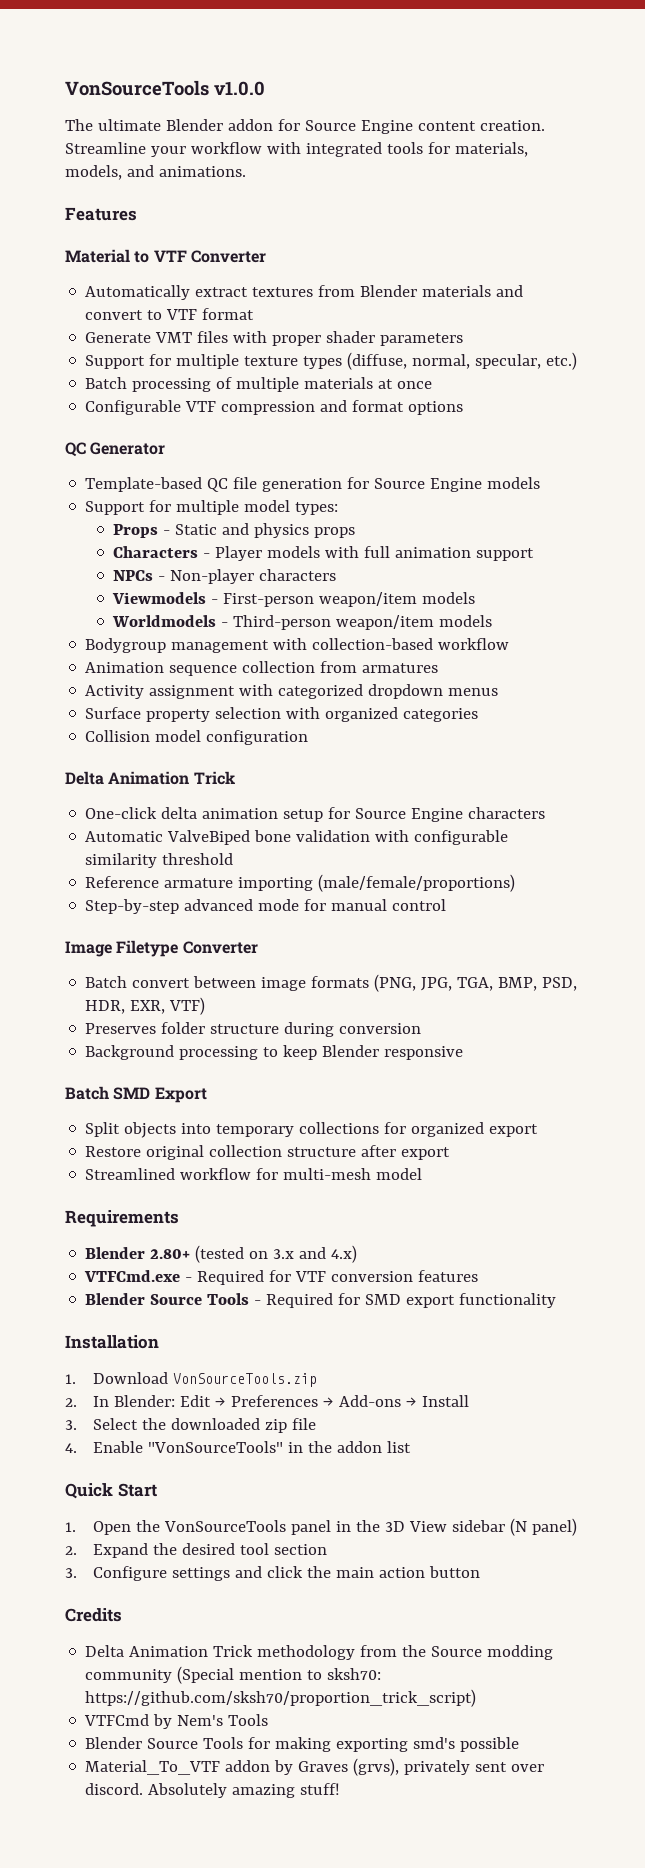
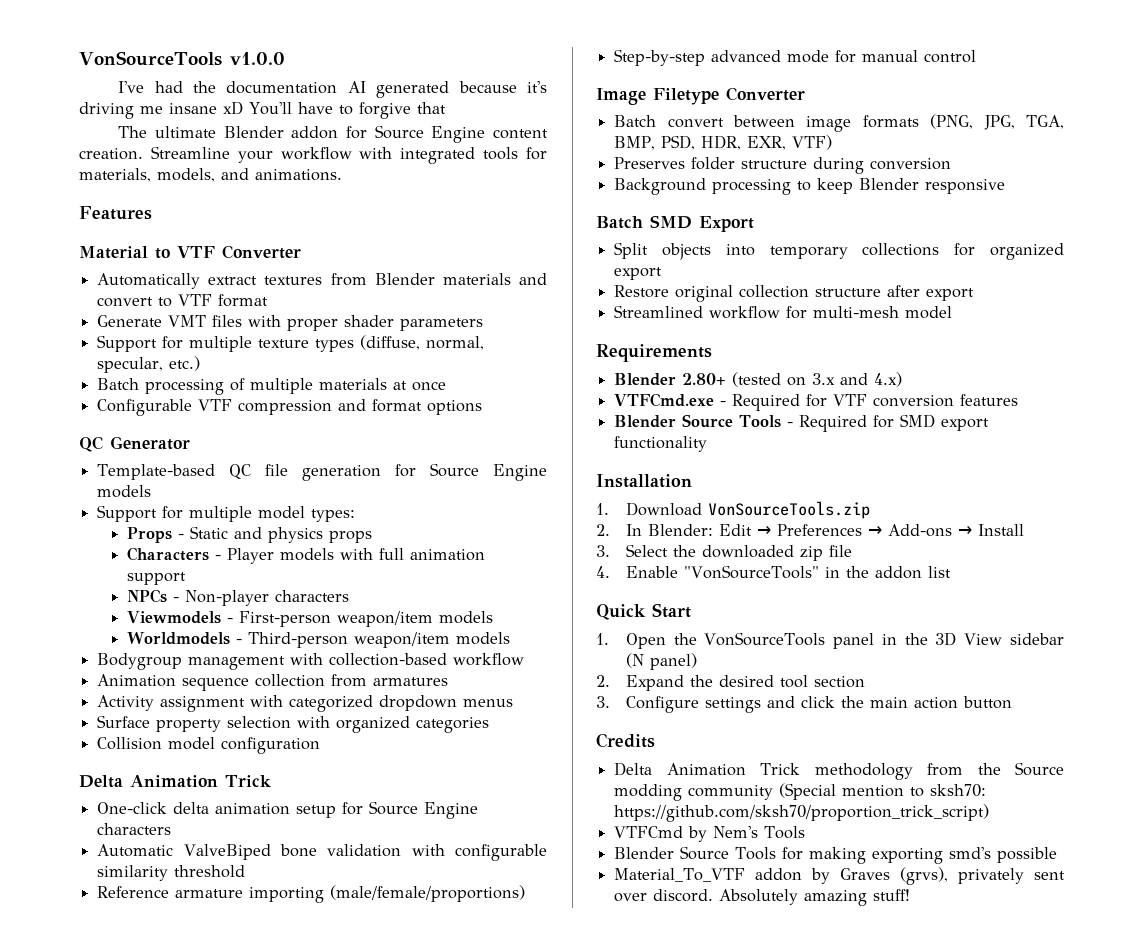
(265, 88) none -> [118,81,547,98] [79,101,446,119] // I've had the documentation AI generated because it's driving me insane xD You'll have to forgive that

